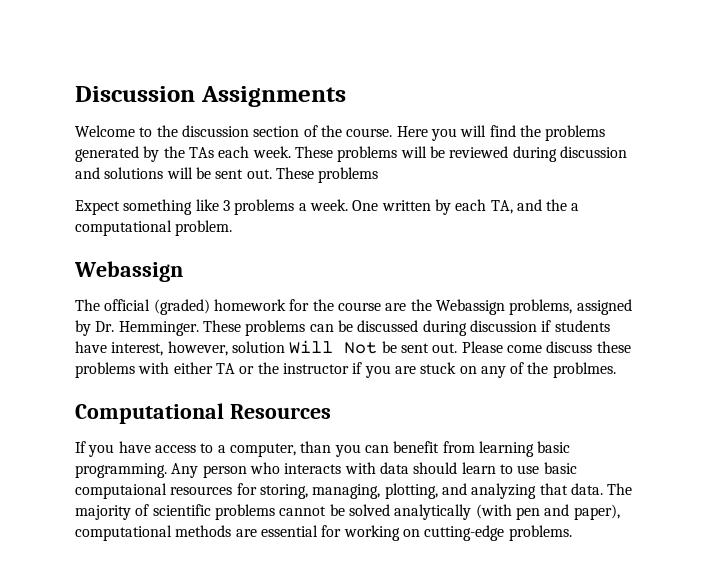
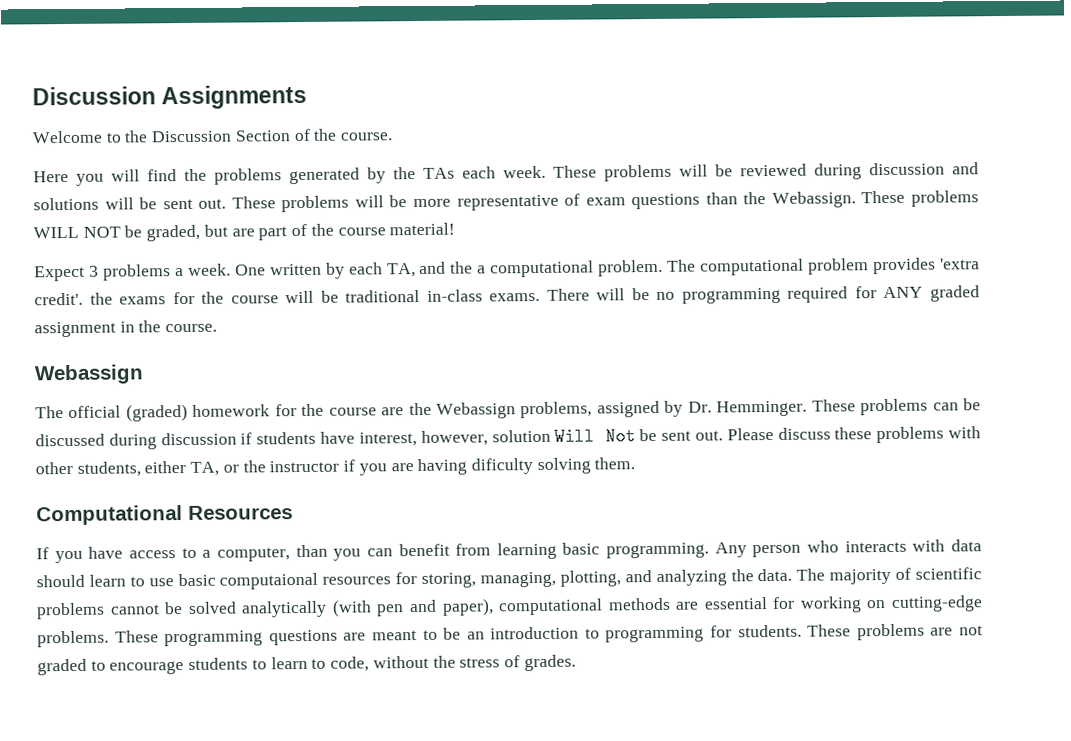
[181,125,300,137] discussion section -> [151,130,291,143] Discussion Section
(393, 132) none -> (394, 136) //
(379, 175) none -> [354,190,979,211] [33,222,456,242] will be more representative of exam questions than the Webassign. These problems WILL NOT be graded, but are part of the course material!
[123,199,219,215] something like -> (85, 273) none
(233, 228) none -> [667,257,980,276] [34,285,980,306] [34,320,218,338] The computational problem provides 'extra credit'. the exams for the course will be traditional in-class exams. There will be no programming required for ANY graded assignment in the course.
[506,345,542,353] come -> (774, 434) none
[173,362,235,374] either TA -> [35,460,220,477] other students, either TA,
[420,362,616,378] stuck on any of the problmes. -> [417,457,636,476] having dificulty solving them.
[539,483,568,495] that -> [730,569,754,582] the
(572, 533) none -> [114,623,984,647] [37,654,576,676] These programming questions are meant to be an introduction to programming for students. These problems are not graded to encourage students to learn to code, without the stress of grades.

